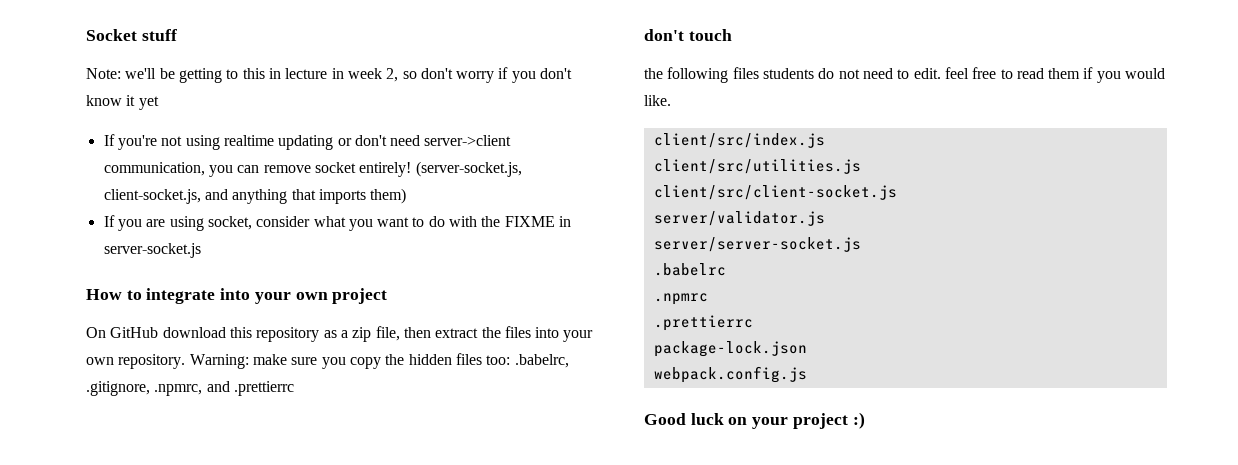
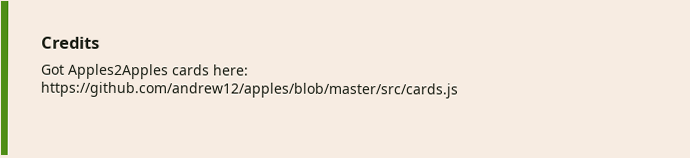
[86,29,177,41] [86,67,573,83] [86,95,159,110] [103,134,512,150] [103,161,522,177] [103,188,407,204] [103,215,572,231] [103,243,201,258] [86,288,388,304] [86,326,594,342] [86,353,569,369] [86,381,294,396] [644,29,732,41] [644,67,1166,83] [644,95,671,106] [653,133,825,148] [653,159,861,174] [653,185,897,200] [653,211,825,226] [653,237,861,252] [653,263,726,276] [653,293,708,305] [653,315,753,331] [653,341,807,357] [653,366,807,383] [644,412,865,429] Socket stuff // Note: we'll be getting to this in lecture in week 2, so don't worry if you don't know it yet // If you're not using realtime updating or don't need server->client communication, you can remove socket entirely! (server-socket.js, client-socket.js, and anything that imports them) // If you are using socket, consider what you want to do with the FIXME in server-socket.js // How to integrate into your own project // On GitHub download this repository as a zip file, then extract the files into your own repository. Warning: make sure you copy the hidden files too: .babelrc, .gitignore, .npmrc, and .prettierrc // don't touch // the following files students do not need to edit. feel free to read them if you would like. // client/src/index.js // client/src/utilities.js // client/src/client-socket.js // server/validator.js // server/server-socket.js // .babelrc // .npmrc // .prettierrc // package-lock.json // webpack.config.js // Good luck on your project :) -> [41,36,100,49] [41,63,249,80] [40,81,458,99] Credits // Got Apples2Apples cards here: https://github.com/andrew12/apples/blob/master/src/cards.js

